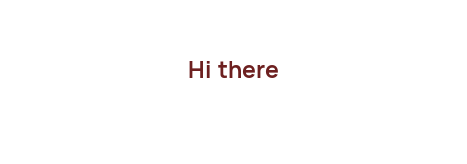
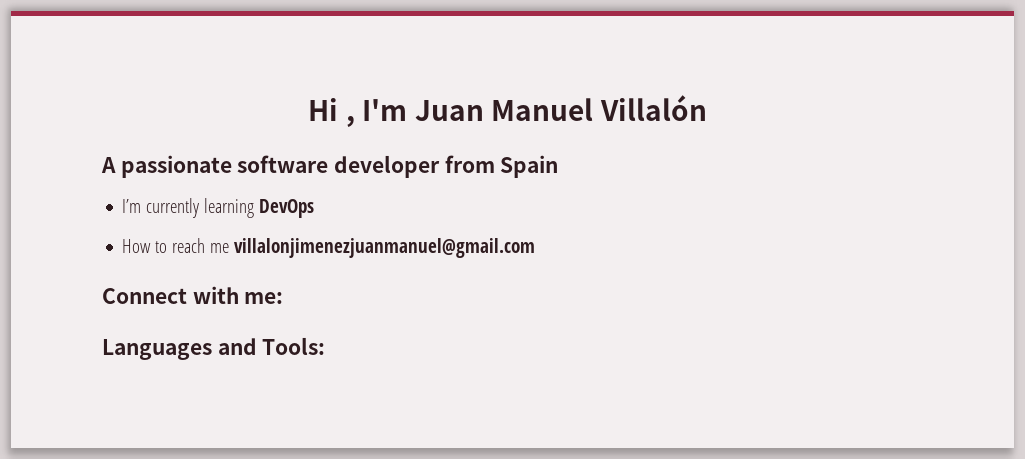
[217,61,279,78] there -> [345,95,707,127] [101,155,559,178] [122,198,315,218] [122,238,536,258] [102,286,284,304] [102,337,326,360] , I'm Juan Manuel Villalón // A passionate software developer from Spain // I’m currently learning DevOps // How to reach me villalonjimenezjuanmanuel@gmail.com // Connect with me: // Languages and Tools:

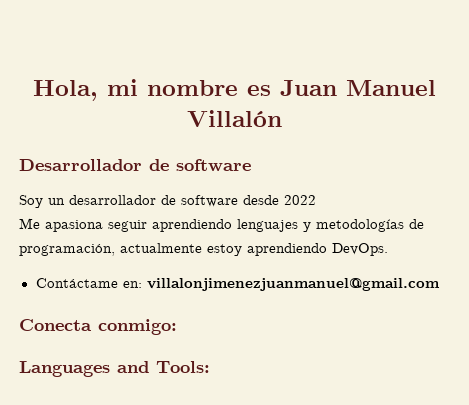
[308,98,408,127] Hi , I'm -> [33,79,271,101] Hola, mi nombre es
[101,155,559,178] [122,198,315,218] [122,238,536,258] [102,286,284,304] A passionate software developer from Spain // I’m currently learning DevOps // How to reach me villalonjimenezjuanmanuel@gmail.com // Connect with me: -> [19,159,251,171] [19,195,316,208] [19,218,424,232] [19,243,388,256] [35,278,440,291] [19,319,177,335] Desarrollador de software // Soy un desarrollador de software desde 2022 // Me apasiona seguir aprendiendo lenguajes y metodologías de programación, actualmente estoy aprendiendo DevOps. // Contáctame en: villalonjimenezjuanmanuel@gmail.com // Conecta conmigo:

